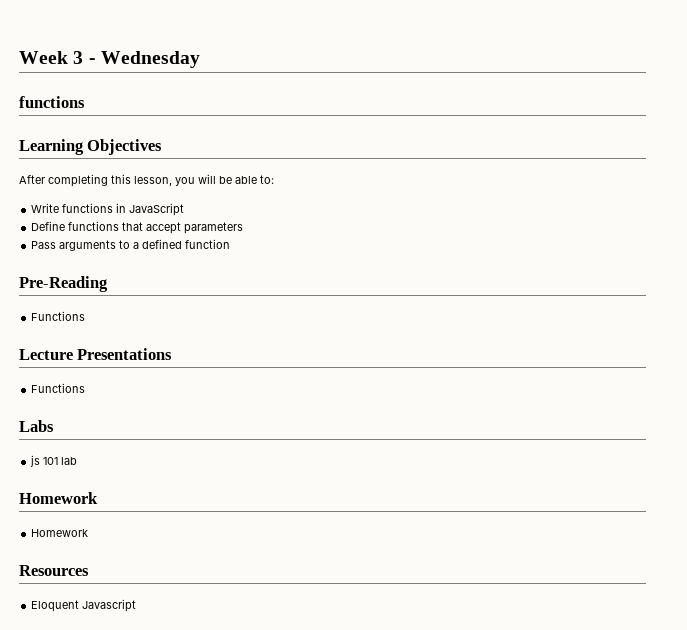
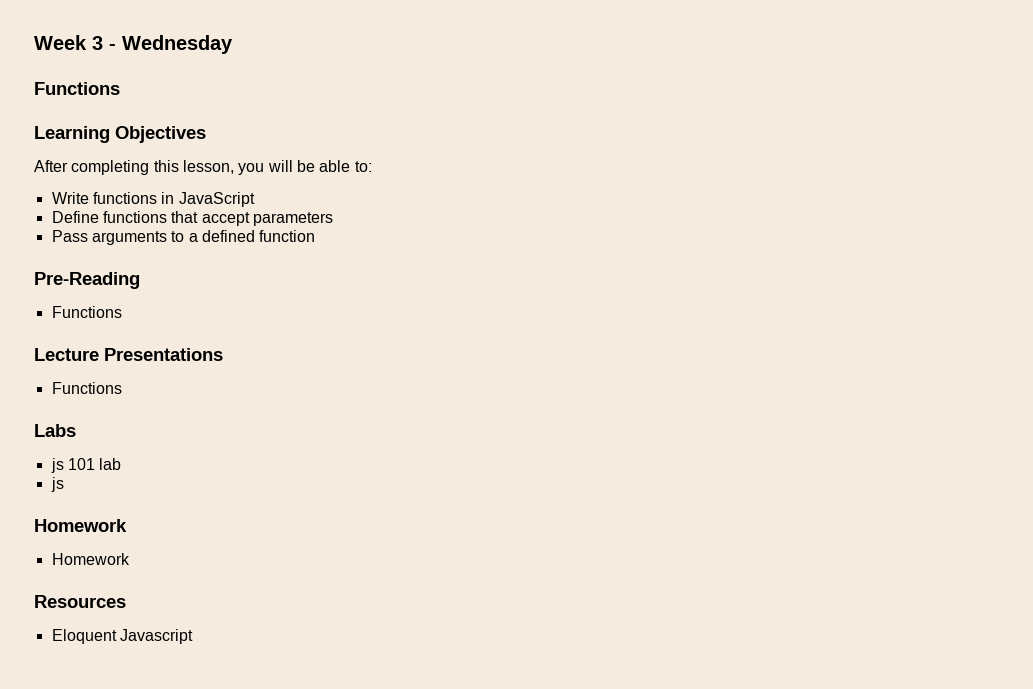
[19,96,85,108] functions -> [34,82,120,95] Functions
(78, 461) none -> [50,477,64,492] // js

